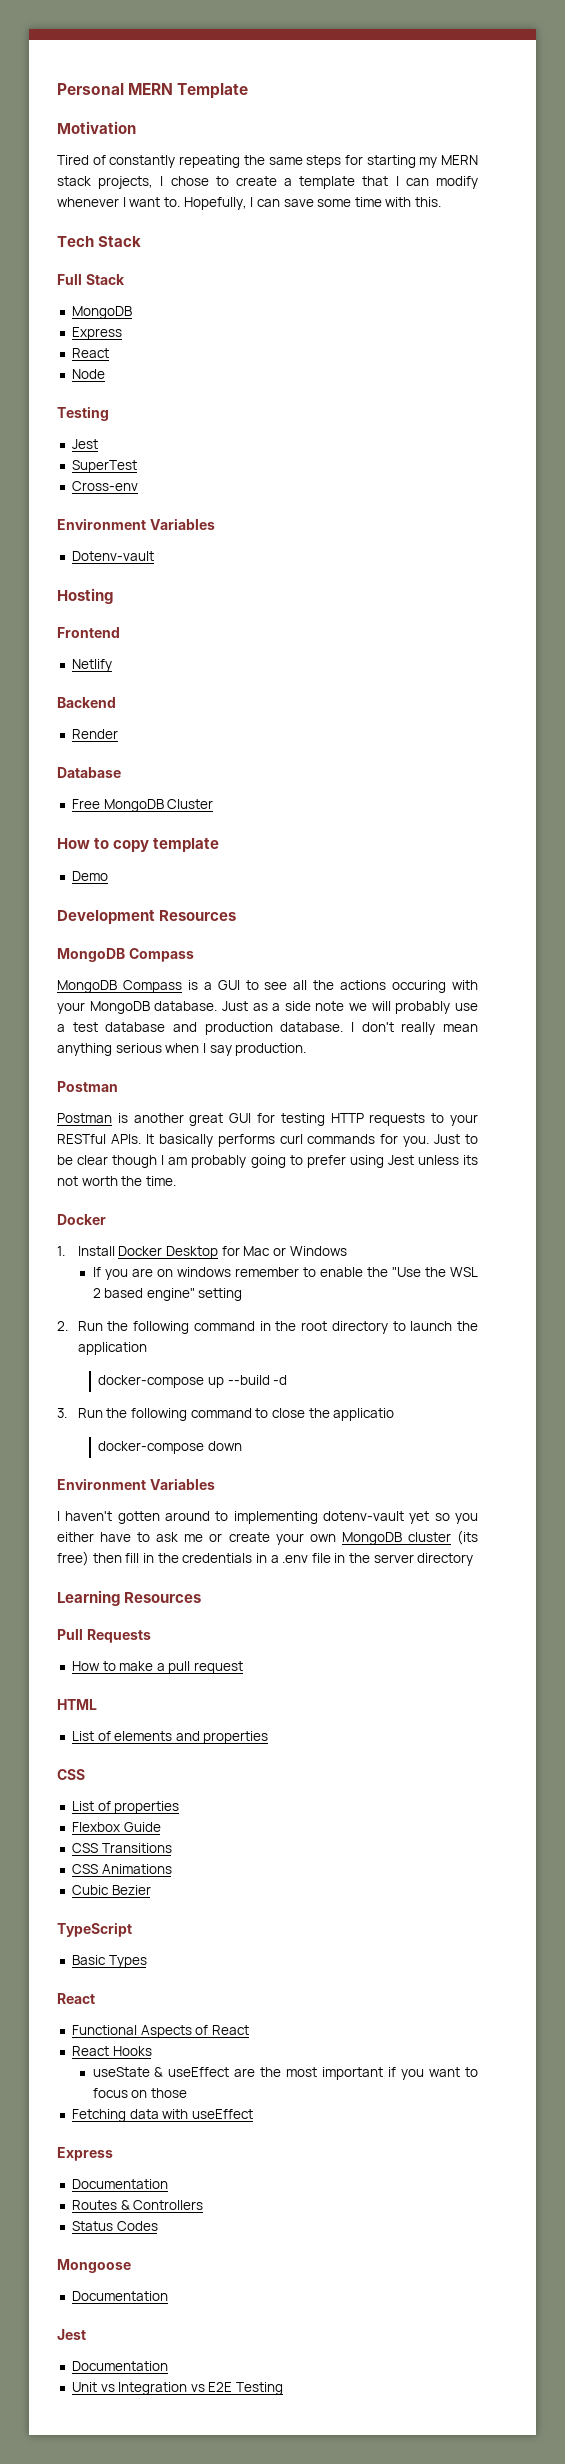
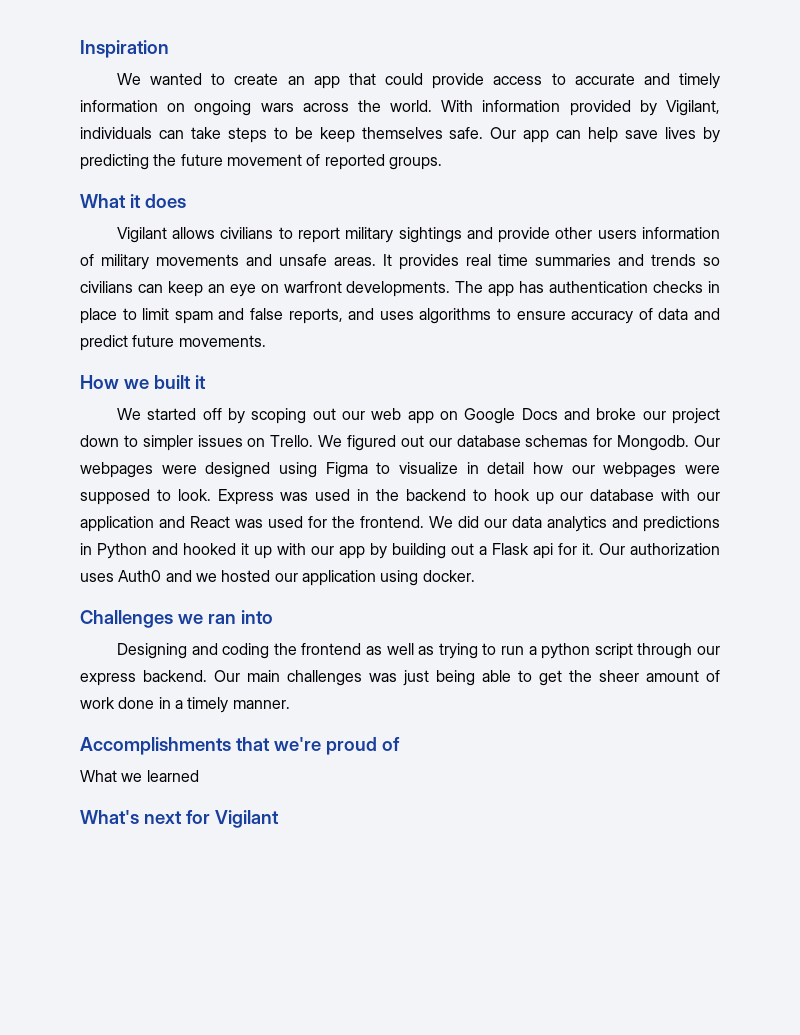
[57,83,249,99] [57,121,136,134] [57,155,478,168] [57,176,479,189] [57,197,442,210] [57,236,142,247] [57,274,125,285] [71,306,132,319] [71,327,122,340] [71,348,109,358] [71,369,105,379] [57,406,109,421] [71,439,98,449] [71,460,137,473] [71,481,138,491] [57,518,215,530] [71,551,154,561] [57,588,113,604] [57,627,120,638] [71,659,112,672] [57,697,116,708] [71,729,118,739] [57,767,121,778] [71,799,214,812] [57,838,220,852] [71,871,108,881] [57,910,237,924] [57,948,194,962] [57,980,478,993] [57,1001,478,1014] [57,1022,479,1035] [57,1043,307,1056] [57,1081,118,1092] [57,1113,479,1126] [57,1134,478,1147] [57,1155,478,1168] [57,1176,176,1186] [57,1214,106,1225] [57,1246,347,1259] [92,1267,478,1280] [92,1288,243,1301] [57,1321,479,1334] [77,1342,147,1355] [98,1375,288,1388] [57,1408,395,1421] [98,1441,242,1454] [57,1478,215,1490] [57,1511,478,1524] [57,1530,478,1545] [57,1551,474,1566] [57,1590,202,1606] [57,1629,151,1643] [71,1661,244,1674] [57,1699,97,1710] [71,1731,269,1744] [57,1769,85,1780] [71,1801,180,1814] [71,1822,161,1832] [71,1843,172,1853] [71,1864,172,1874] [71,1885,151,1895] [57,1922,132,1937] [71,1955,147,1968] [57,1993,95,2004] [71,2025,249,2038] [71,2046,152,2056] [92,2067,479,2080] [92,2088,187,2098] [71,2109,253,2122] [57,2147,113,2161] [71,2179,168,2189] [71,2200,204,2210] [71,2221,158,2231] [57,2259,131,2273] [71,2291,168,2301] [57,2329,86,2340] [71,2361,168,2371] [71,2382,284,2395] Personal MERN Template // Motivation // Tired of constantly repeating the same steps for starting my MERN stack projects, I chose to create a template that I can modify whenever I want to. Hopefully, I can save some time with this. // Tech Stack // Full Stack // MongoDB // Express // React // Node // Testing // Jest // SuperTest // Cross-env // Environment Variables // Dotenv-vault // Hosting // Frontend // Netlify // Backend // Render // Database // Free MongoDB Cluster // How to copy template // Demo // Development Resources // MongoDB Compass // MongoDB Compass is a GUI to see all the actions occuring with your MongoDB database. Just as a side note we will probably use a test database and production database. I don't really mean anything serious when I say production. // Postman // Postman is another great GUI for testing HTTP requests to your RESTful APIs. It basically performs curl commands for you. Just to be clear though I am probably going to prefer using Jest unless its not worth the time. // Docker // 1. Install Docker Desktop for Mac or Windows // If you are on windows remember to enable the "Use the WSL 2 based engine" setting // 2. Run the following command in the root directory to launch the application // docker-compose up --build -d // 3. Run the following command to close the applicatio // docker-compose down // Environment Variables // I haven't gotten around to implementing dotenv-vault yet so you either have to ask me or create your own MongoDB cluster (its free) then fill in the credentials in a .env file in the server directory // Learning Resources // Pull Requests // How to make a pull request // HTML // List of elements and properties // CSS // List of properties // Flexbox Guide // CSS Transitions // CSS Animations // Cubic Bezier // TypeScript // Basic Types // React // Functional Aspects of React // React Hooks // useState & useEffect are the most important if you want to focus on those // Fetching data with useEffect // Express // Documentation // Routes & Controllers // Status Codes // Mongoose // Documentation // Jest // Documentation // Unit vs Integration vs E2E Testing -> [80,40,169,58] [116,73,720,89] [80,100,720,116] [80,127,721,143] [80,154,442,170] [80,194,186,208] [116,227,720,243] [80,254,720,270] [80,281,720,297] [80,308,721,324] [80,335,266,351] [80,375,206,389] [116,408,720,424] [80,435,720,451] [80,462,720,478] [80,489,721,505] [80,516,720,532] [80,543,720,559] [80,570,475,586] [80,610,273,628] [116,643,721,659] [80,670,720,686] [80,697,290,713] [80,737,400,755] [80,770,199,782] [80,810,279,828] Inspiration // We wanted to create an app that could provide access to accurate and timely information on ongoing wars across the world. With information provided by Vigilant, individuals can take steps to be keep themselves safe. Our app can help save lives by predicting the future movement of reported groups. // What it does // Vigilant allows civilians to report military sightings and provide other users information of military movements and unsafe areas. It provides real time summaries and trends so civilians can keep an eye on warfront developments. The app has authentication checks in place to limit spam and false reports, and uses algorithms to ensure accuracy of data and predict future movements. // How we built it // We started off by scoping out our web app on Google Docs and broke our project down to simpler issues on Trello. We figured out our database schemas for Mongodb. Our webpages were designed using Figma to visualize in detail how our webpages were supposed to look. Express was used in the backend to hook up our database with our application and React was used for the frontend. We did our data analytics and predictions in Python and hooked it up with our app by building out a Flask api for it. Our authorization uses Auth0 and we hosted our application using docker. // Challenges we ran into // Designing and coding the frontend as well as trying to run a python script through our express backend. Our main challenges was just being able to get the sheer amount of work done in a timely manner. // Accomplishments that we're proud of // What we learned // What's next for Vigilant

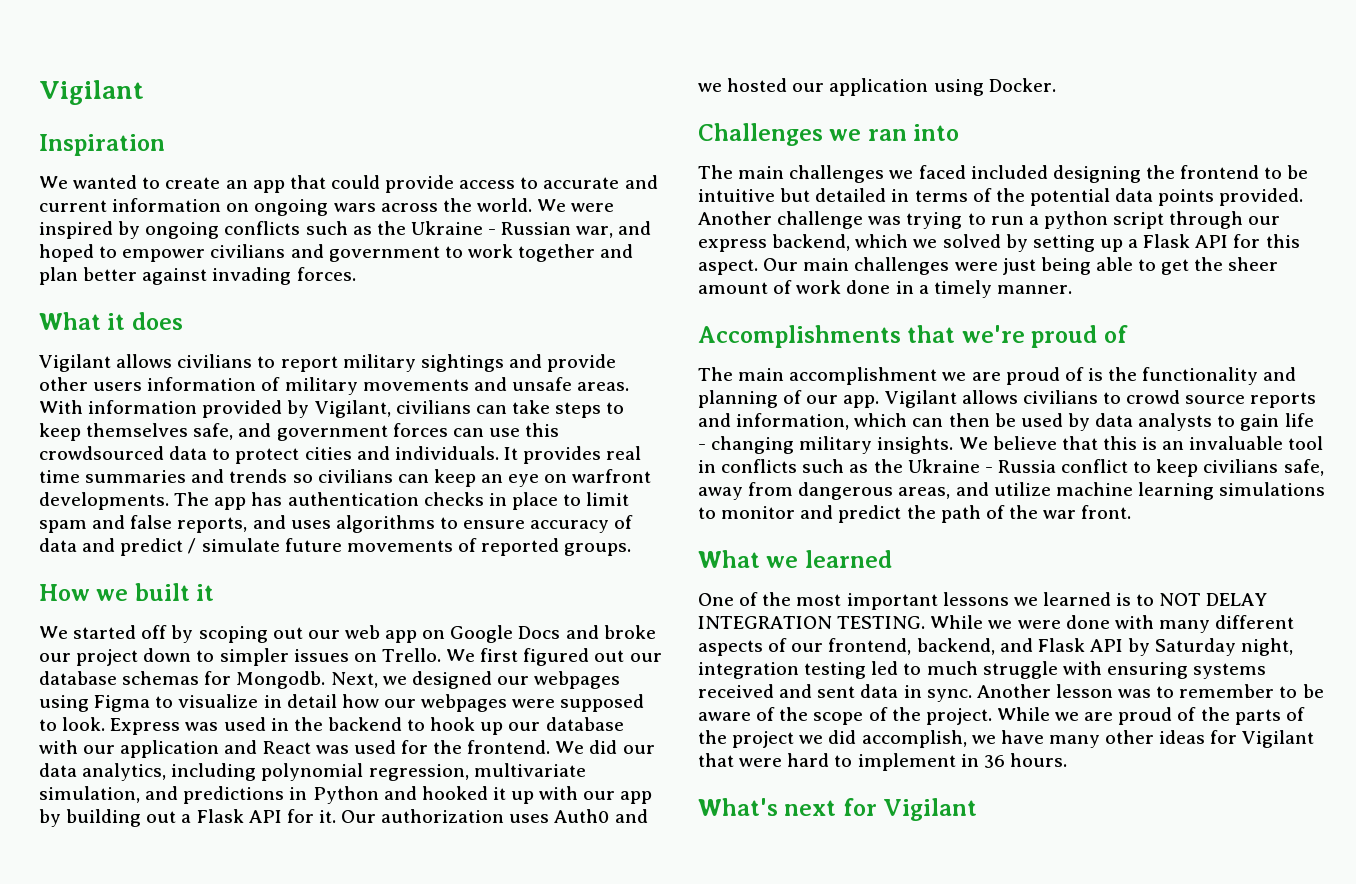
(80, 49) none -> [39,80,144,105] Vigilant //
[679,73,720,89] timely -> [39,200,107,212] current
[441,100,720,116] [80,127,721,143] [80,154,442,170] With information provided by Vigilant, individuals can take steps to be keep themselves safe. Our app can help save lives by predicting the future movement of reported groups. -> [537,199,615,212] [39,221,652,239] [39,244,634,262] [39,267,356,285] We were inspired by ongoing conflicts such as the Ukraine - Russian war, and hoped to empower civilians and government to work together and plan better against invading forces.
(376, 261) none -> [39,400,625,418] [39,423,560,441] [39,446,499,464] With information provided by Vigilant, civilians can take steps to keep themselves safe, and government forces can use this crowdsourced data to protect cities and individuals.
[132,335,266,347] future movements. -> [188,538,632,556] / simulate future movements of reported groups.
(343, 441) none -> [480,648,519,662] first
[693,435,720,447] [80,462,271,478] Our webpages were designed -> [330,671,621,689] Next, we designed our webpages
[547,516,607,532] analytics -> [82,763,586,781] [39,786,140,803] analytics, including polynomial regression, multivariate simulation,
[533,543,553,559] api -> [248,810,282,823] API
[422,570,475,582] docker. -> [988,78,1056,92] Docker.
[116,643,435,659] Designing and coding the frontend as well as -> [698,165,1309,183] [698,188,1304,206] [698,211,902,229] The main challenges we faced included designing the frontend to be intuitive but detailed in terms of the potential data points provided. Another challenge was
[143,670,207,682] backend. -> [772,234,1300,252] [698,259,758,275] backend, which we solved by setting up a Flask API for this aspect.
[369,673,397,682] was -> [954,262,998,271] were
[80,770,199,782] What we learned -> [698,367,1297,385] [698,390,1317,408] [698,413,1314,431] [698,436,1324,454] [698,459,1324,477] [698,482,1326,500] [698,505,1132,523] [698,550,892,568] [698,592,1268,610] [698,615,1295,633] [698,638,1294,656] [698,661,1267,679] [698,684,1324,702] [698,707,1305,725] [698,730,1315,748] [698,753,1067,771] The main accomplishment we are proud of is the functionality and planning of our app. Vigilant allows civilians to crowd source reports and information, which can then be used by data analysts to gain life - changing military insights. We believe that this is an invaluable tool in conflicts such as the Ukraine - Russia conflict to keep civilians safe, away from dangerous areas, and utilize machine learning simulations to monitor and predict the path of the war front. // What we learned // One of the most important lessons we learned is to NOT DELAY INTEGRATION TESTING. While we were done with many different aspects of our frontend, backend, and Flask API by Saturday night, integration testing led to much struggle with ensuring systems received and sent data in sync. Another lesson was to remember to be aware of the scope of the project. While we are proud of the parts of the project we did accomplish, we have many other ideas for Vigilant that were hard to implement in 36 hours.

